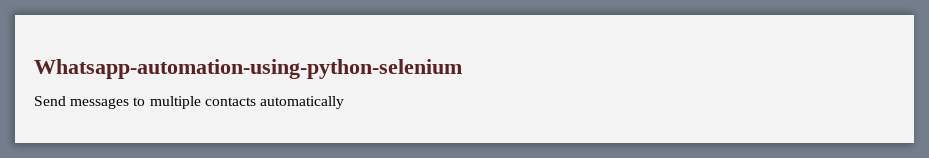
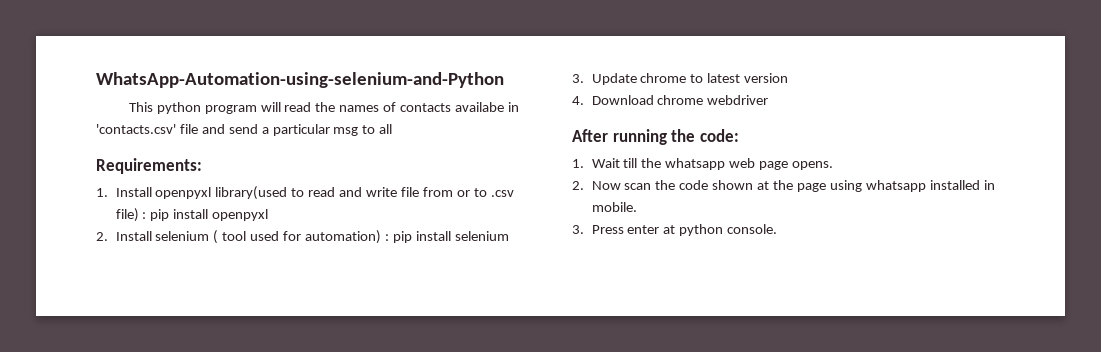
[34,59,462,79] [34,96,344,109] Whatsapp-automation-using-python-selenium // Send messages to multiple contacts automatically -> [96,72,504,88] [128,102,519,114] [96,124,393,136] [96,158,202,174] [96,186,514,200] [115,208,269,222] [96,230,509,244] [572,73,789,85] [572,95,769,105] [572,129,739,145] [572,158,834,170] [572,180,995,192] [591,202,637,212] [572,224,778,236] WhatsApp-Automation-using-selenium-and-Python // This python program will read the names of contacts availabe in 'contacts.csv' file and send a particular msg to all // Requirements: // 1. Install openpyxl library(used to read and write file from or to .csv file) : pip install openpyxl // 2. Install selenium ( tool used for automation) : pip install selenium // 3. Update chrome to latest version // 4. Download chrome webdriver // After running the code: // 1. Wait till the whatsapp web page opens. // 2. Now scan the code shown at the page using whatsapp installed in mobile. // 3. Press enter at python console.

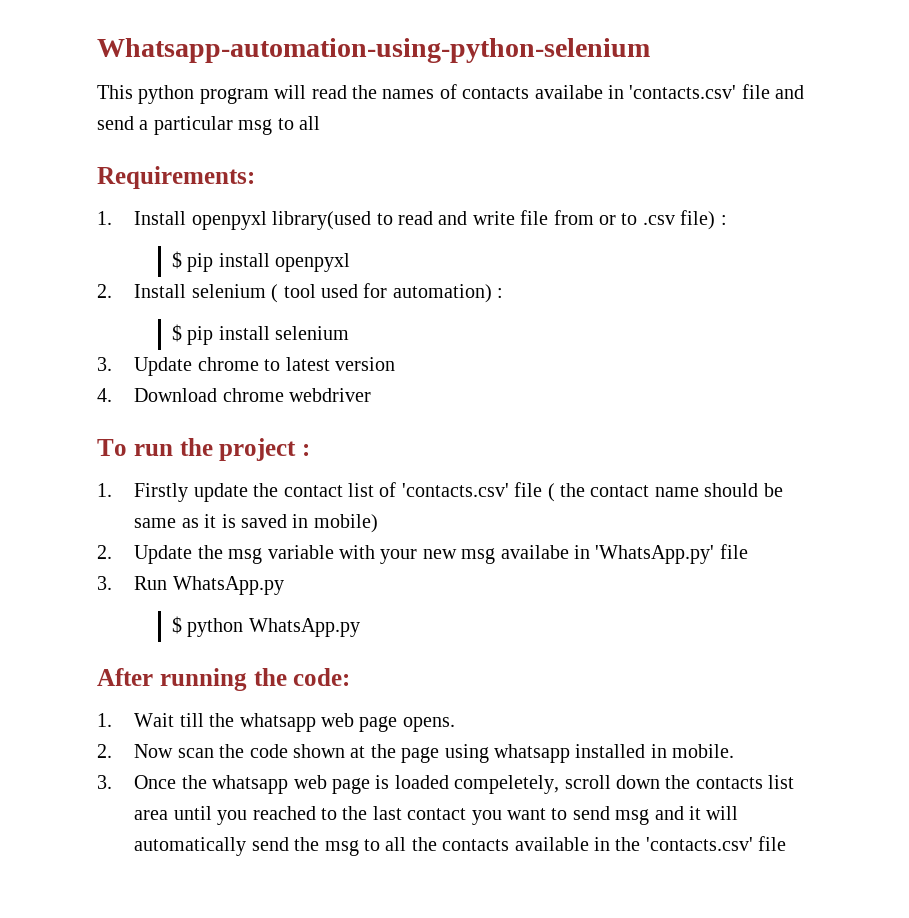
[96,72,504,88] WhatsApp-Automation-using-selenium-and-Python -> [97,38,650,63] Whatsapp-automation-using-python-selenium
(147, 215) none -> [171,251,182,269] // $
(389, 237) none -> [171,324,182,342] // $
(769, 100) none -> [97,438,310,461] [97,482,783,502] [134,514,378,533] [97,544,748,564] [97,576,284,595] [171,616,360,637] // To run the project : // 1. Firstly update the contact list of 'contacts.csv' file ( the contact name should be same as it is saved in mobile) // 2. Update the msg variable with your new msg availabe in 'WhatsApp.py' file // 3. Run WhatsApp.py // $ python WhatsApp.py
[591,224,778,236] Press enter at python console. -> [134,775,795,794] [134,806,739,825] [134,836,787,856] Once the whatsapp web page is loaded compeletely, scroll down the contacts list area until you reached to the last contact you want to send msg and it will automatically send the msg to all the contacts available in the 'contacts.csv' file

